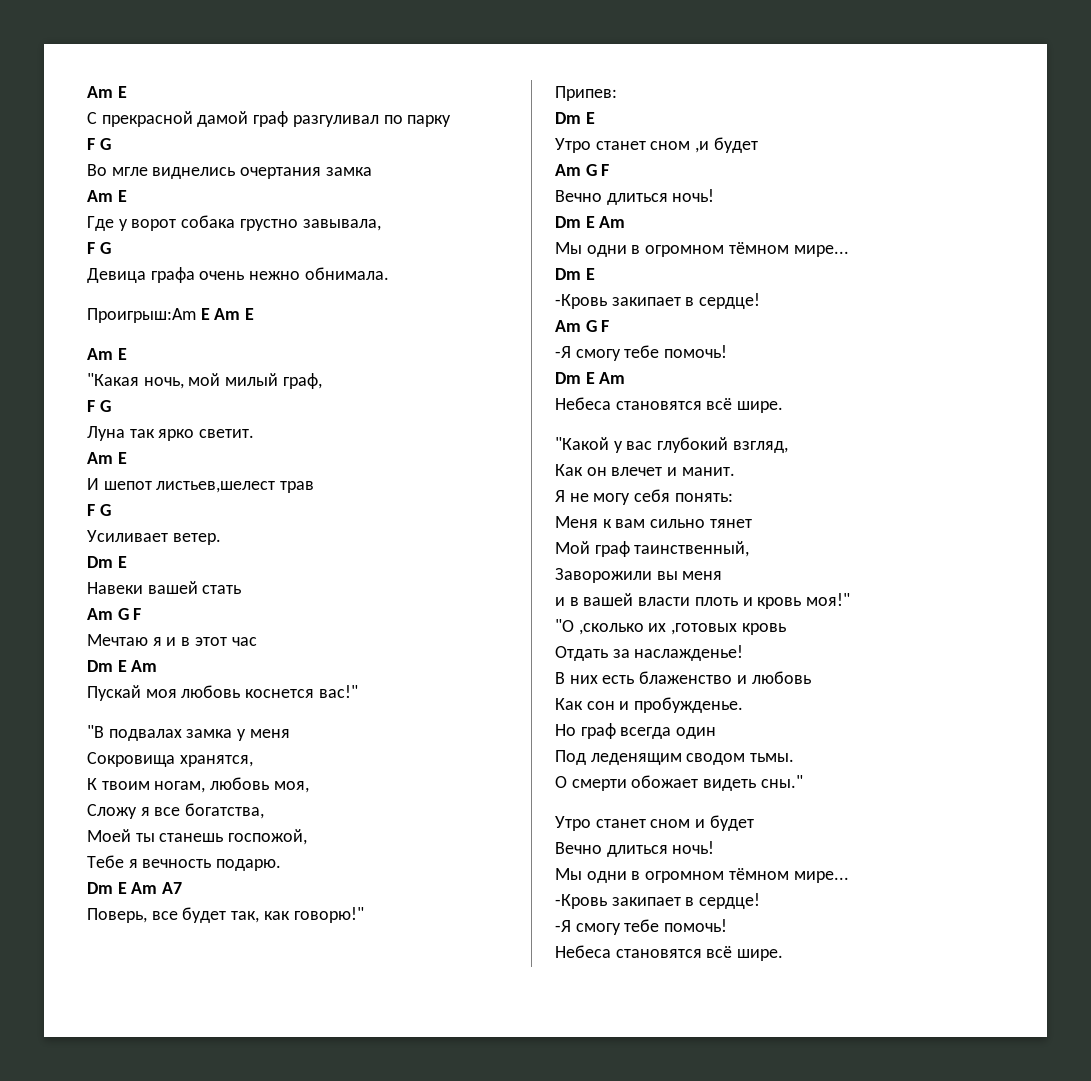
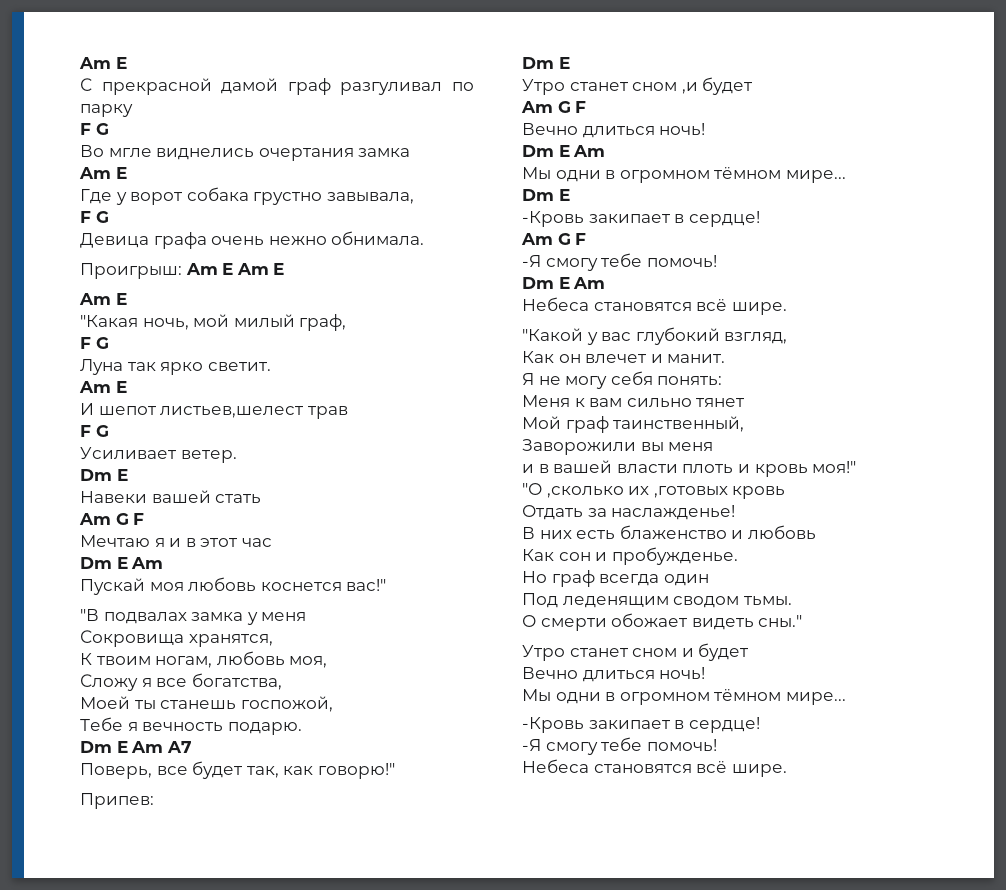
[87,308,196,323] Проигрыш:Am -> [80,263,218,279] Проигрыш: Am

